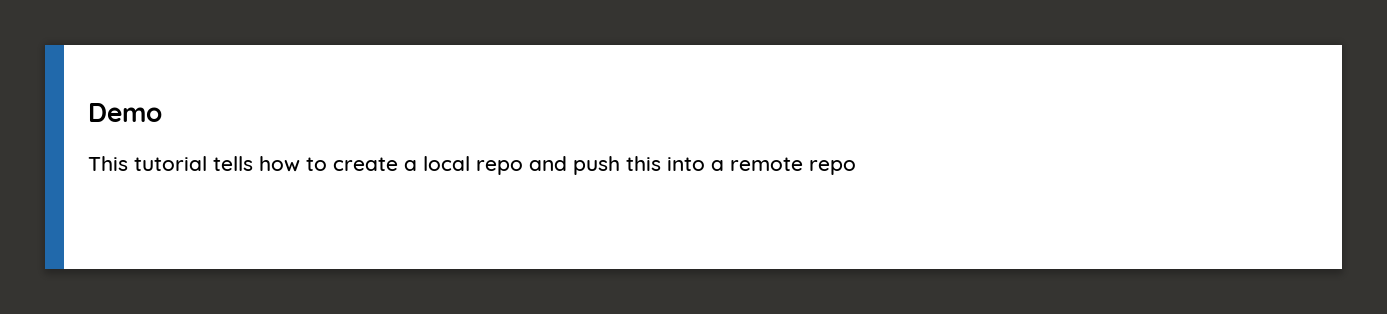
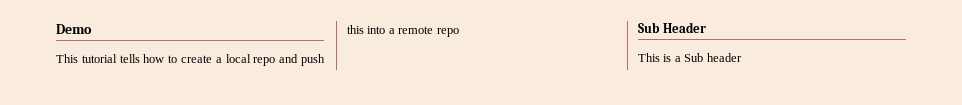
(856, 167) none -> [638,22,706,33] [638,53,742,62] // Sub Header // This is a Sub header

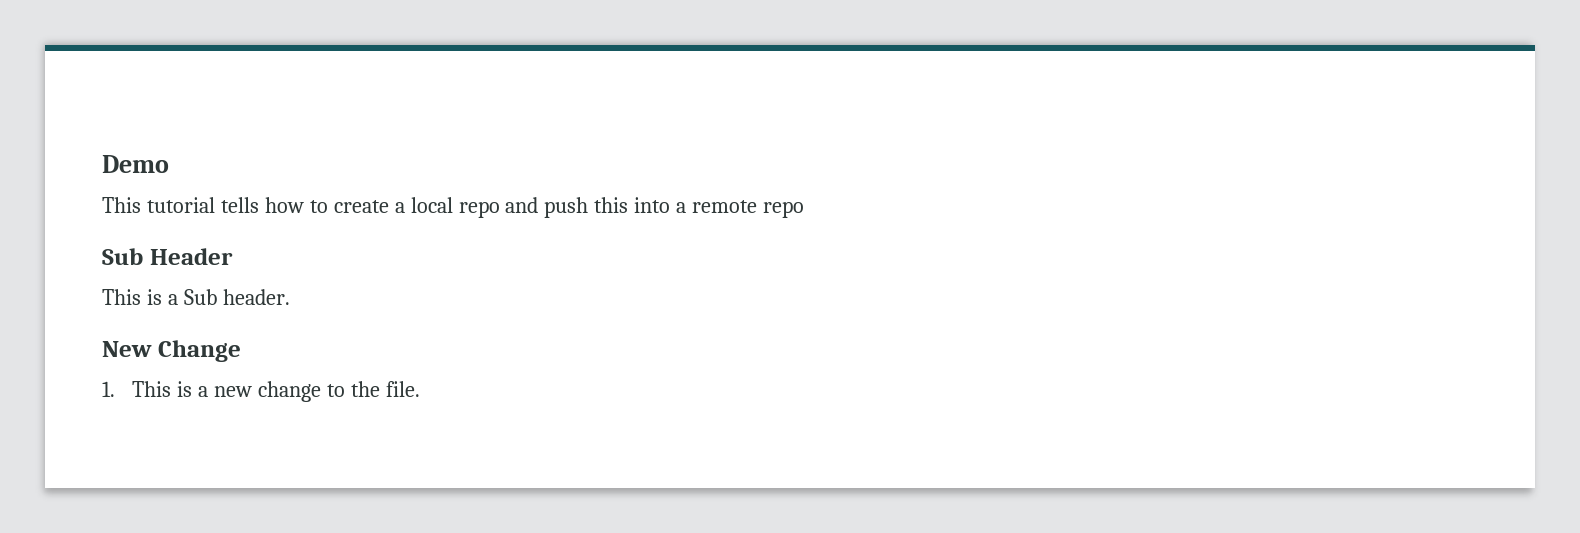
[706,53,742,62] header -> [222,289,290,305] [102,340,241,362] [102,381,420,402] header. // New Change // 1. This is a new change to the file.

